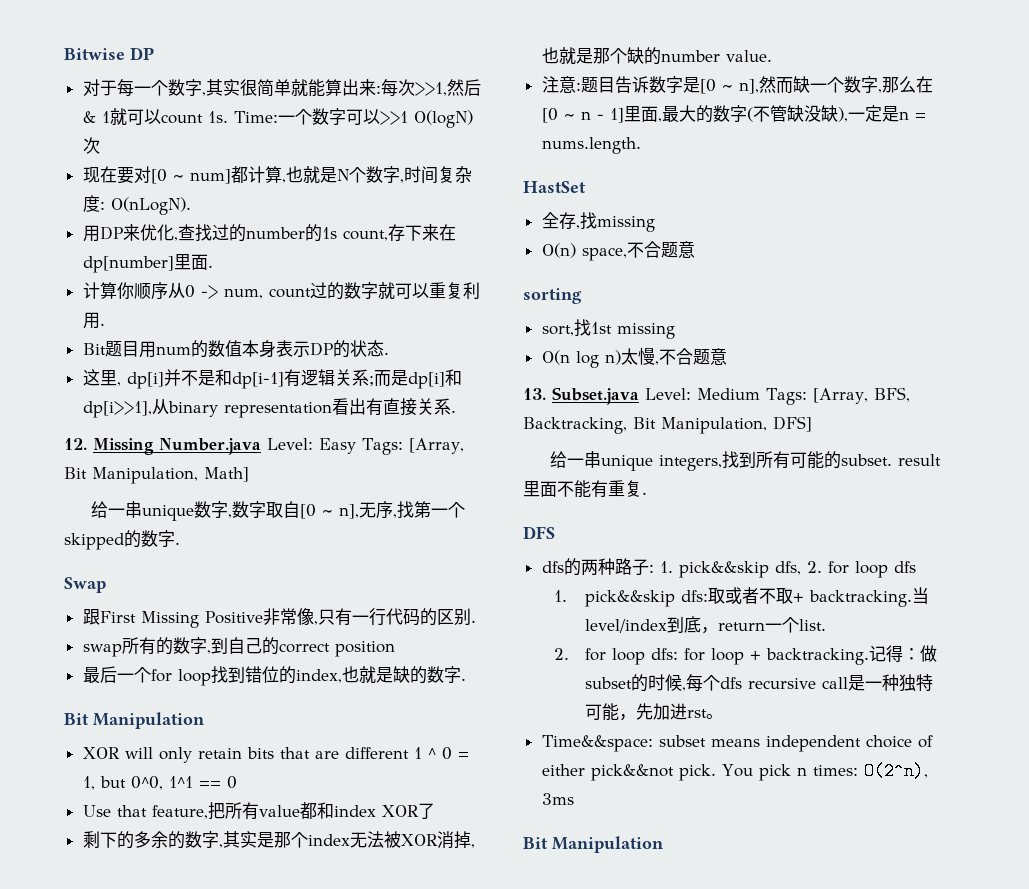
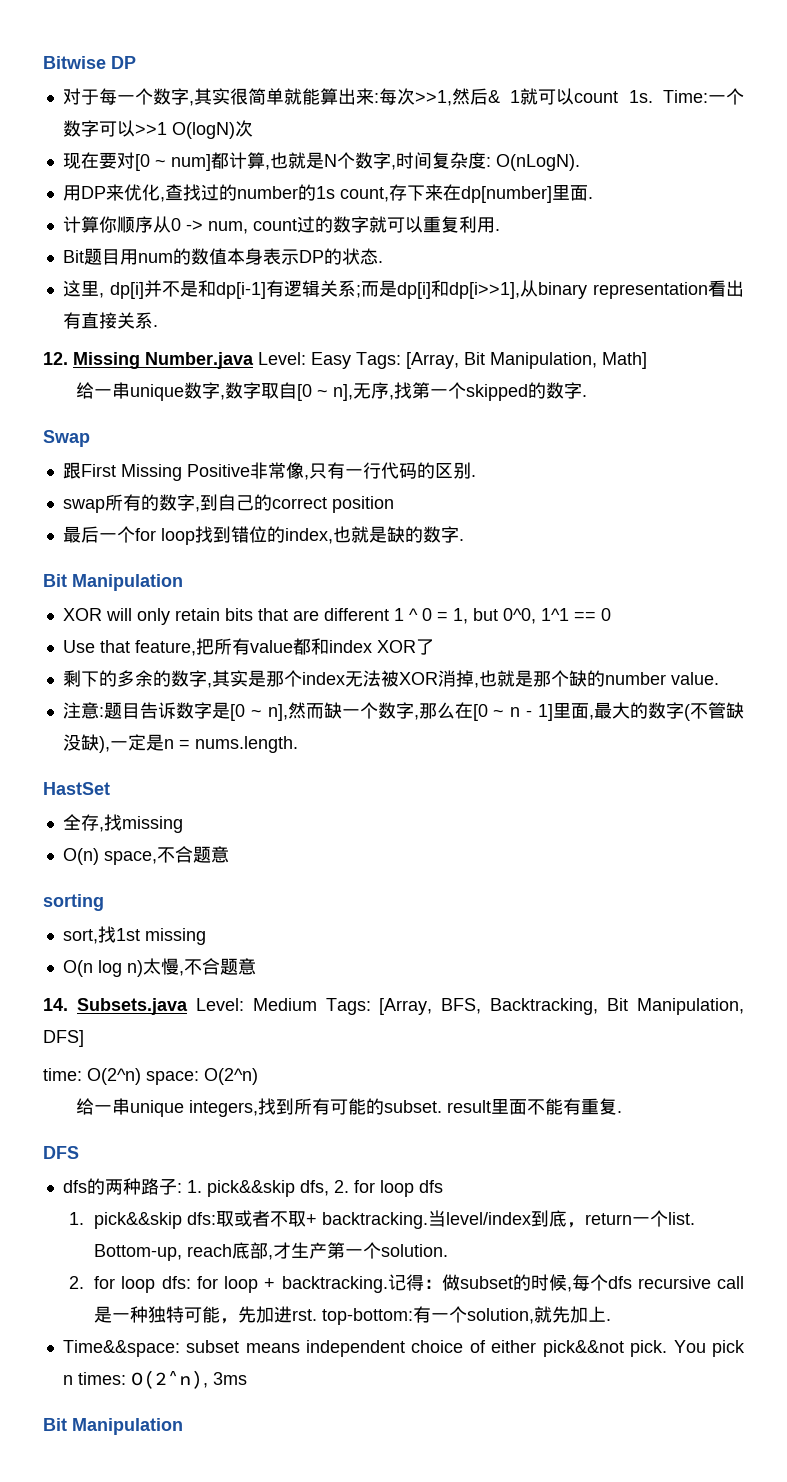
[523,387,639,405] 13. Subset.java -> [43,998,188,1015] 14. Subsets.java
(812, 424) none -> [43,1068,258,1085] // time: O(2^n) space: O(2^n)
(827, 625) none -> [94,1242,449,1261] Bottom-up, reach底部,才生产第一个solution.
[687,709,724,719] rst。 -> [292,1306,612,1325] rst. top-bottom:有一个solution,就先加上.

